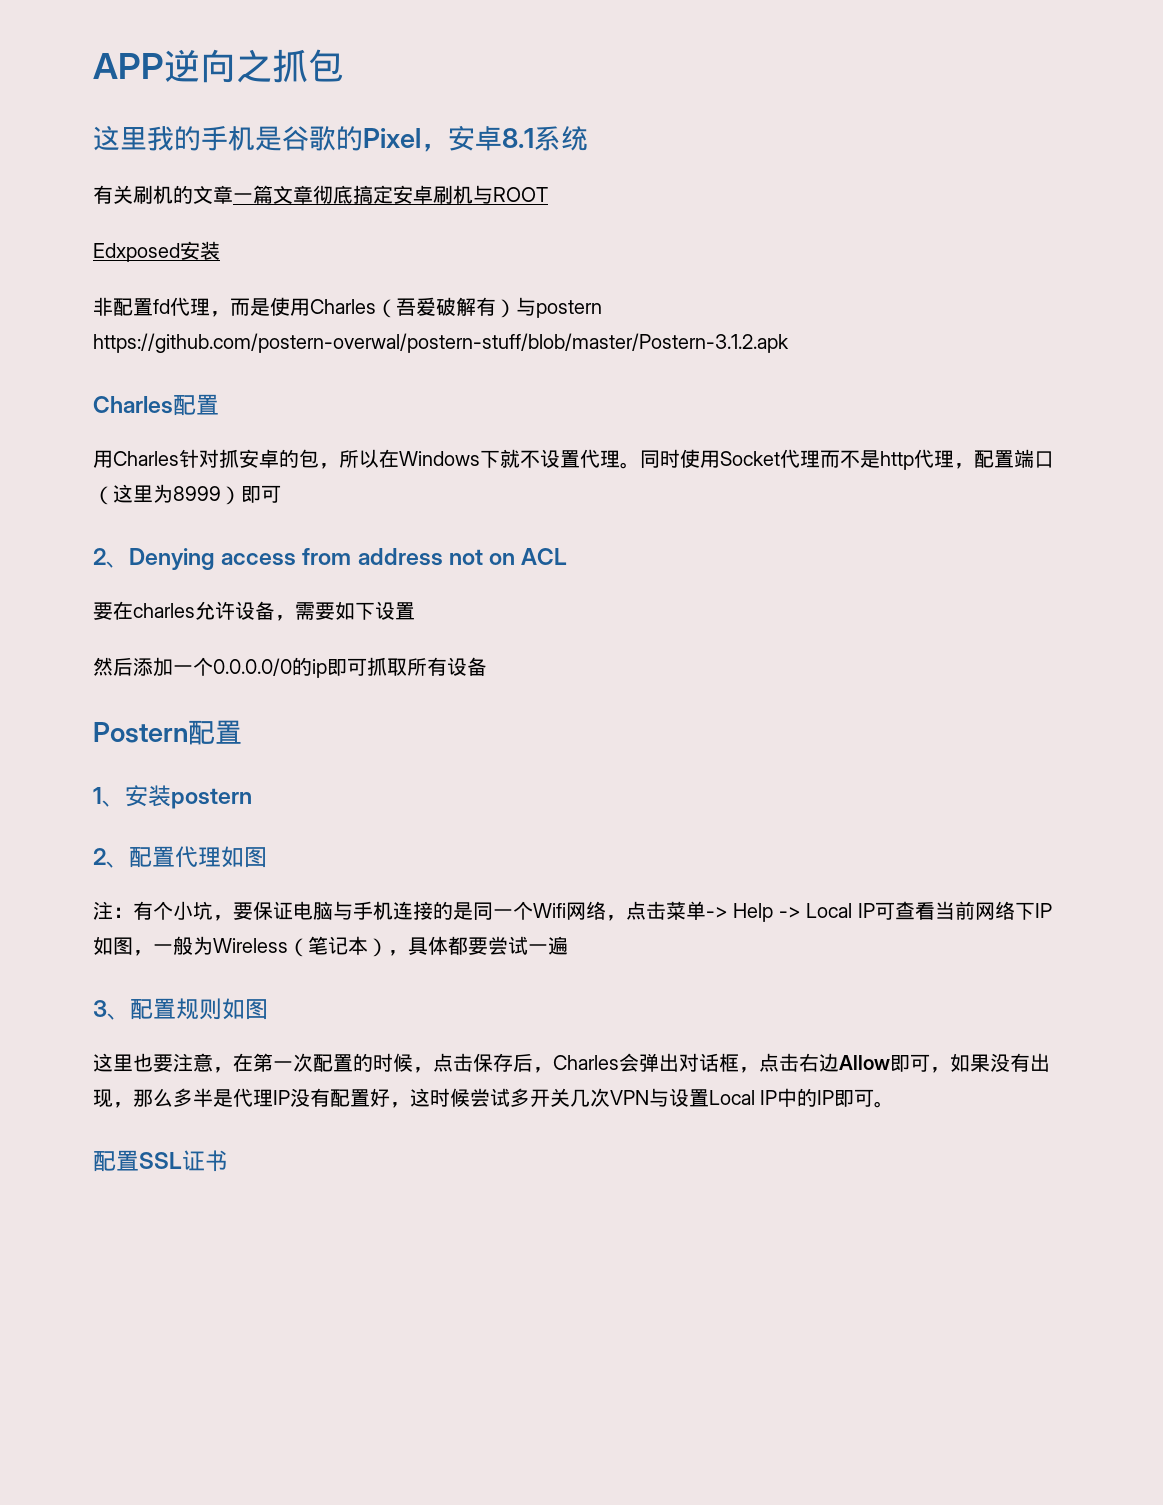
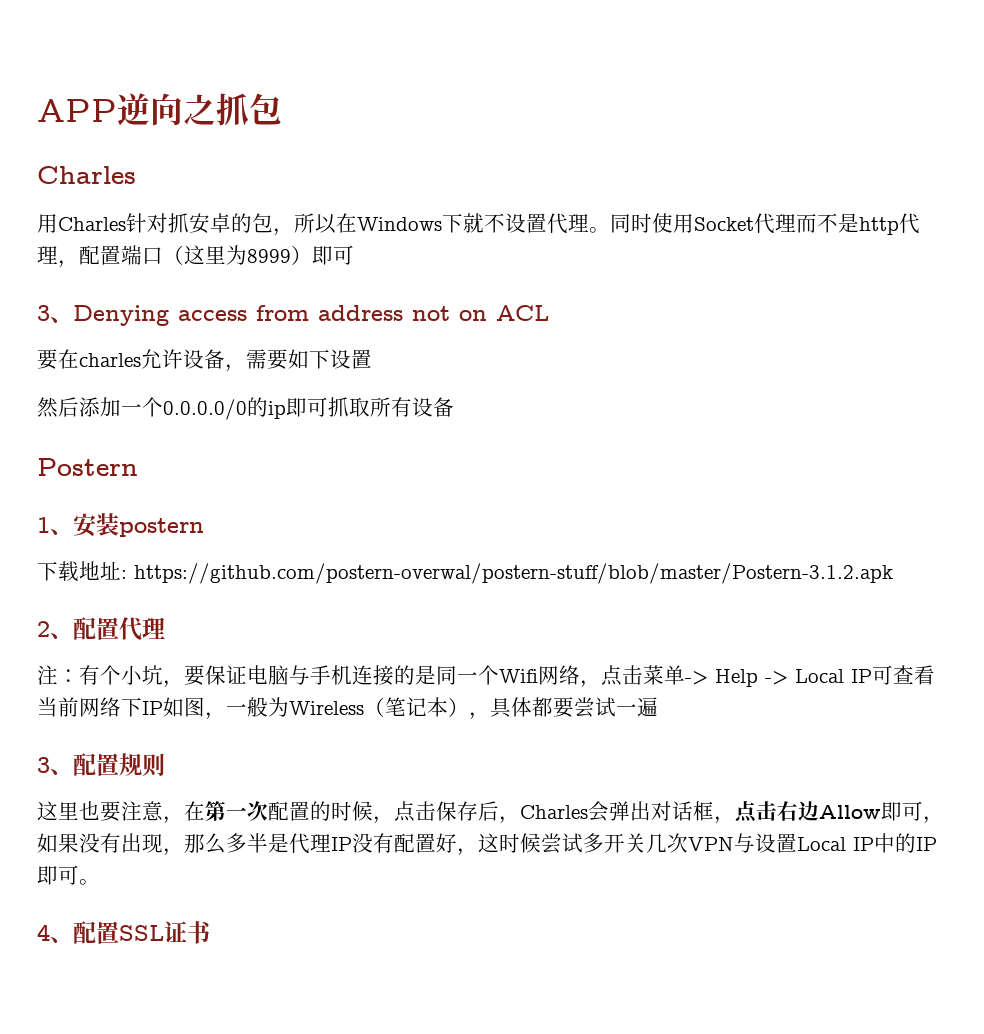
[93,125,588,152] [93,185,548,204] [93,241,220,262] [93,297,602,318] [93,333,789,353] [93,394,219,416] 这里我的手机是谷歌的Pixel，安卓8.1系统 // 有关刷机的文章一篇文章彻底搞定安卓刷机与ROOT // Edxposed安装 // 非配置fd代理，而是使用Charles（吾爱破解有）与postern https://github.com/postern-overwal/postern-stuff/blob/master/Postern-3.1.2.apk // Charles配置 -> [37,166,136,184] Charles
[93,548,106,565] 2 -> [37,305,50,321] 3
[188,720,242,745] 配置 -> (138, 467) none
(252, 798) none -> [37,561,893,584] // 下载地址: https://github.com/postern-overwal/postern-stuff/blob/master/Postern-3.1.2.apk
[221,846,267,868] 如图 -> (165, 628) none
[222,998,268,1020] 如图 -> (165, 765) none
(895, 1104) none -> [37,924,73,943] 4、

